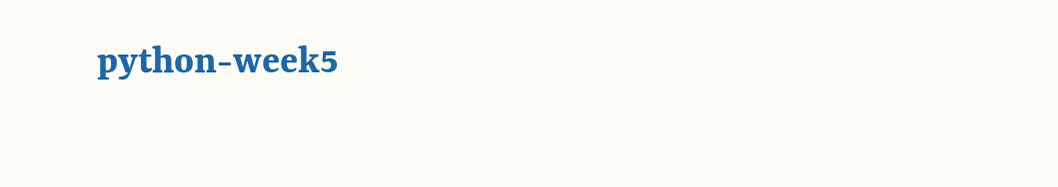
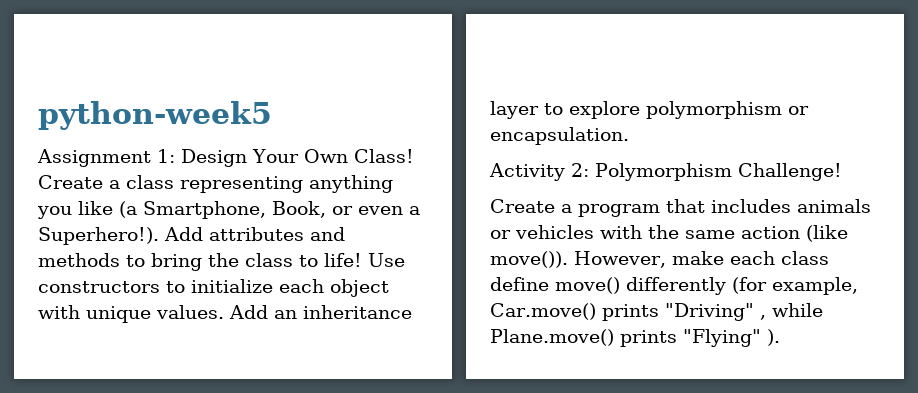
(338, 62) none -> [37,149,414,167] [38,175,393,193] [37,201,420,219] [38,227,345,245] [38,253,405,271] [38,279,389,297] [38,305,412,323] [490,101,809,119] [490,127,629,145] [489,163,842,181] [490,199,871,217] [490,225,848,242] [490,251,829,268] [490,277,858,295] [490,303,823,321] [490,329,780,347] // Assignment 1: Design Your Own Class! Create a class representing anything you like (a Smartphone, Book, or even a Superhero!). Add attributes and methods to bring the class to life! Use constructors to initialize each object with unique values. Add an inheritance layer to explore polymorphism or encapsulation. // Activity 2: Polymorphism Challenge! // Create a program that includes animals or vehicles with the same action (like move()). However, make each class define move() differently (for example, Car.move() prints "Driving" , while Plane.move() prints "Flying" ).

